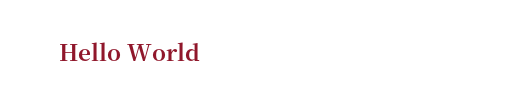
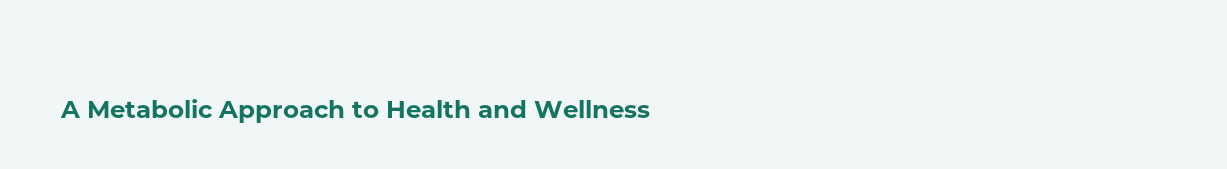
[59,42,201,61] Hello World -> [60,99,650,123] A Metabolic Approach to Health and Wellness

